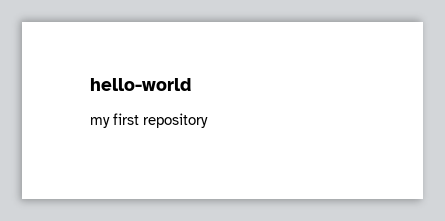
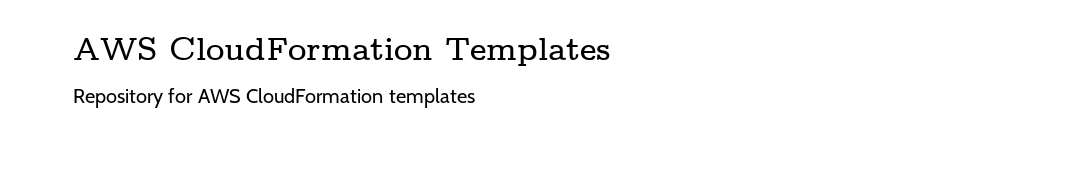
[90,78,191,91] [90,113,208,128] hello-world // my first repository -> [73,37,611,66] [73,88,475,108] AWS CloudFormation Templates // Repository for AWS CloudFormation templates

